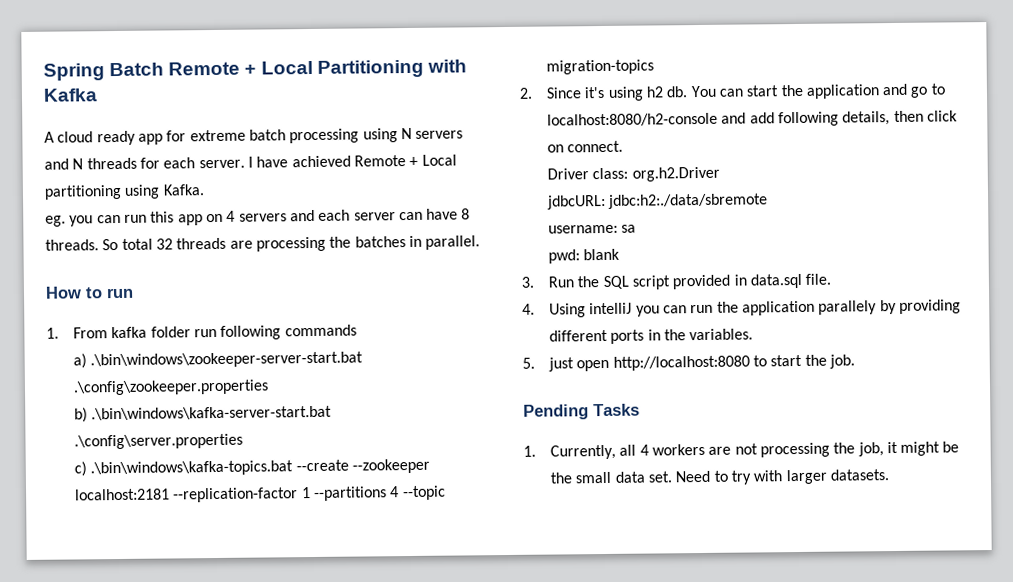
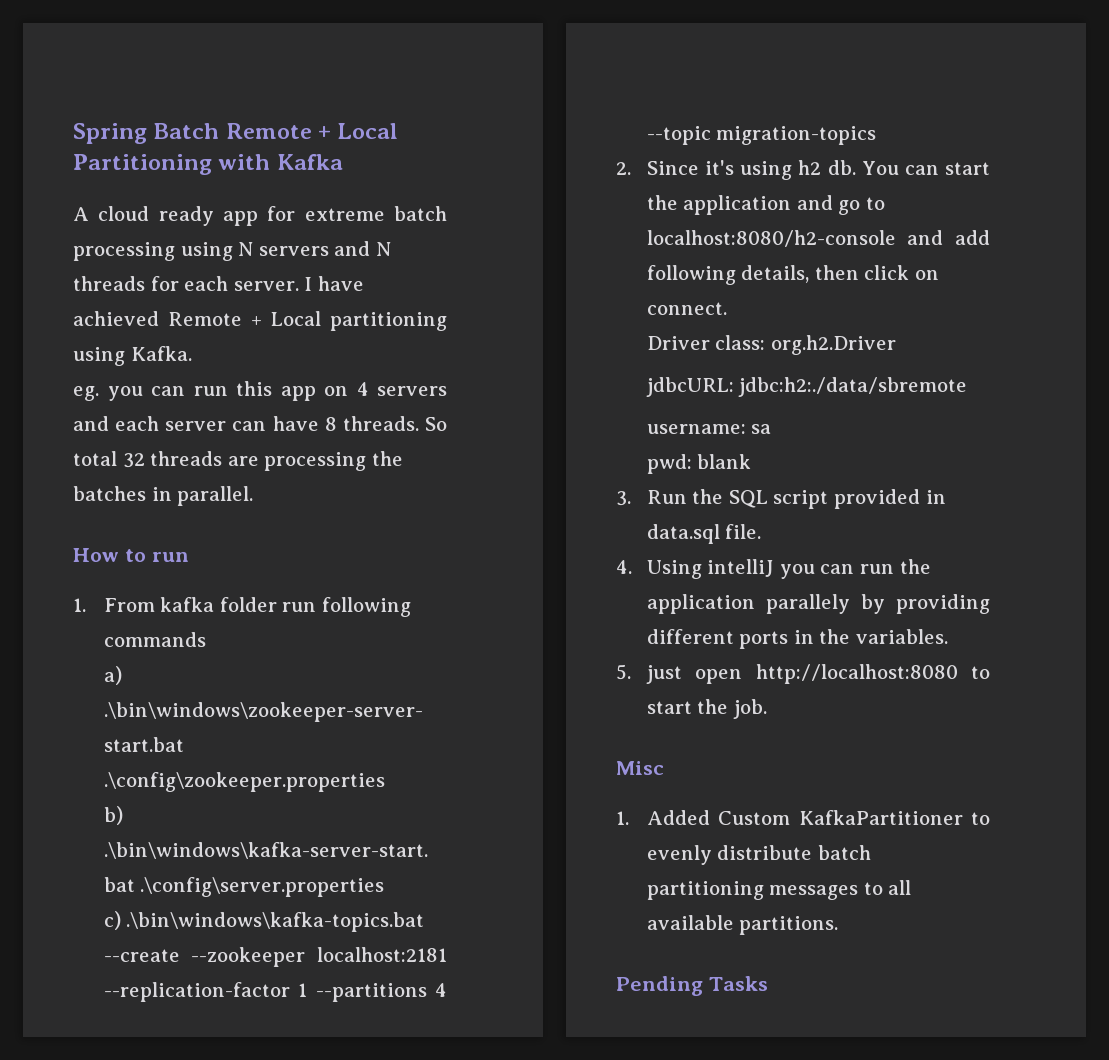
[523,403,640,420] [523,441,960,460] [549,469,889,485] Pending Tasks // 1. Currently, all 4 workers are not processing the job, it might be the small data set. Need to try with larger datasets. -> [616,761,664,775] [616,810,990,825] [646,845,871,865] [646,880,912,900] [646,915,839,935] [616,976,768,996] Misc // 1. Added Custom KafkaPartitioner to evenly distribute batch partitioning messages to all available partitions. // Pending Tasks

